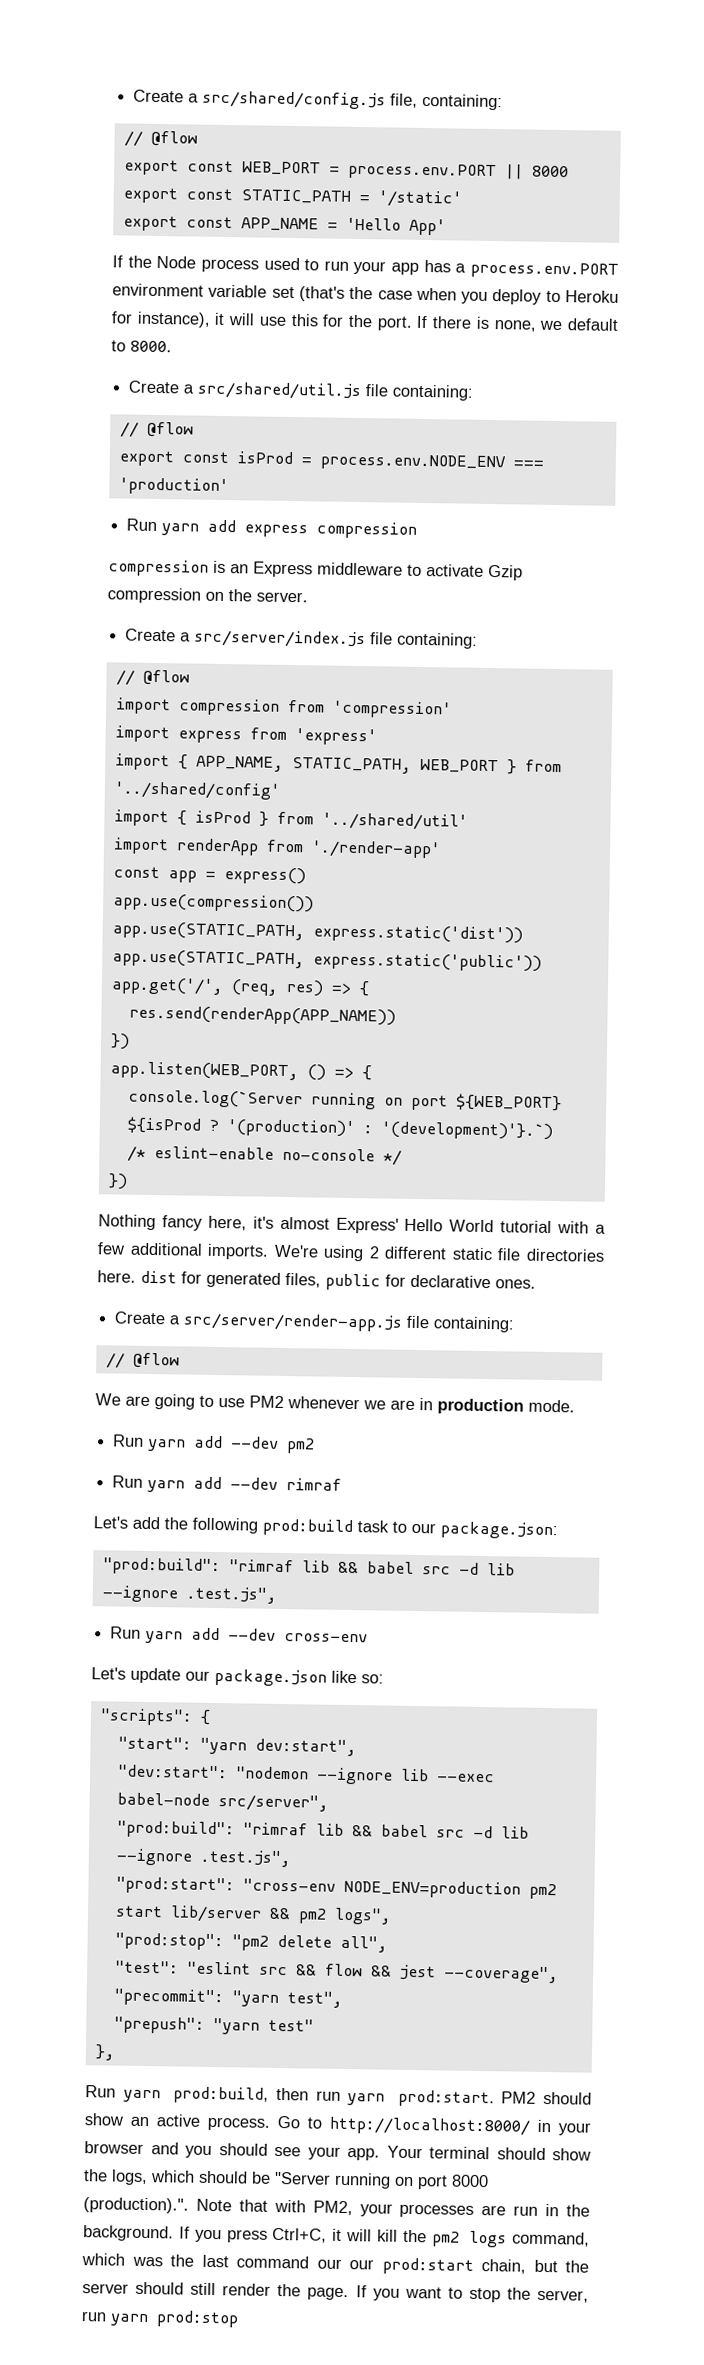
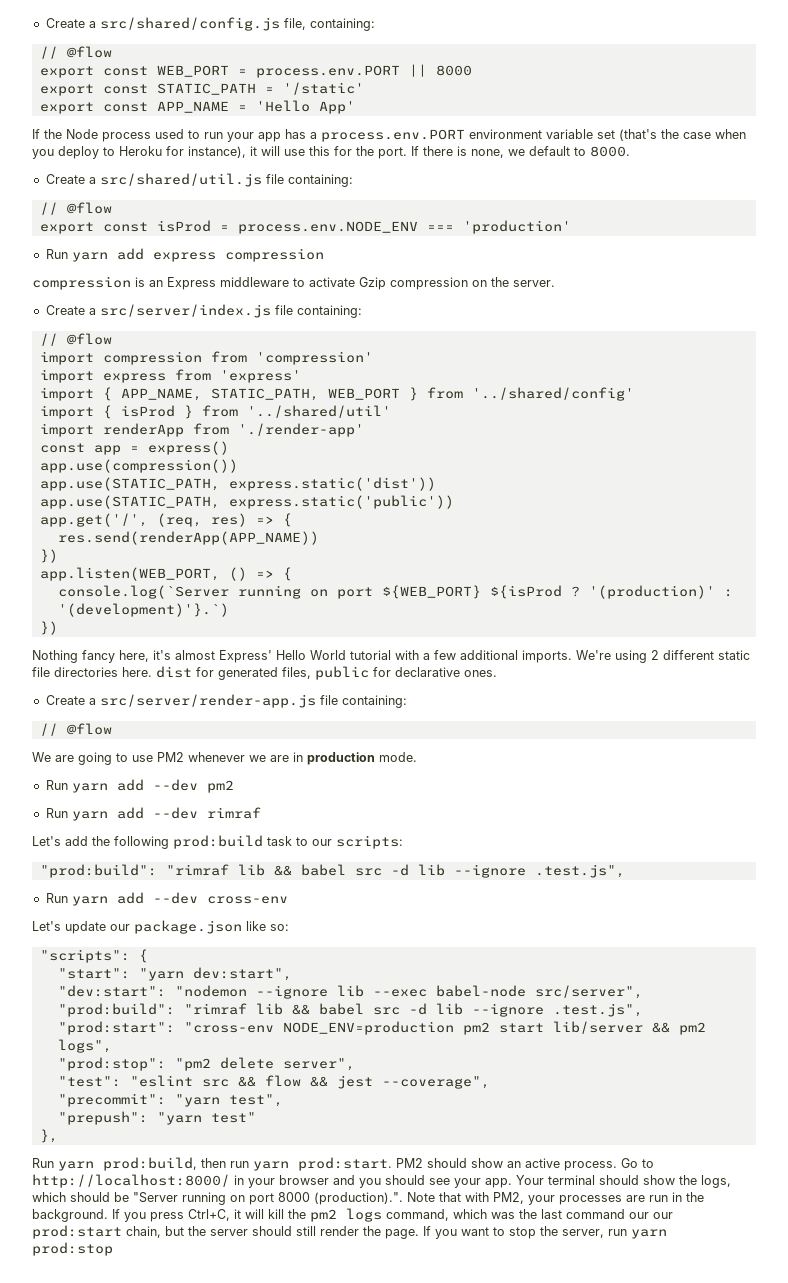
[126,1145,402,1166] // /* eslint-enable no-console */ -> (229, 610) none
[440,1521,558,1540] package.json: -> [336,835,403,849] scripts:
[339,1935,388,1953] all", -> [282,1058,355,1071] server",

